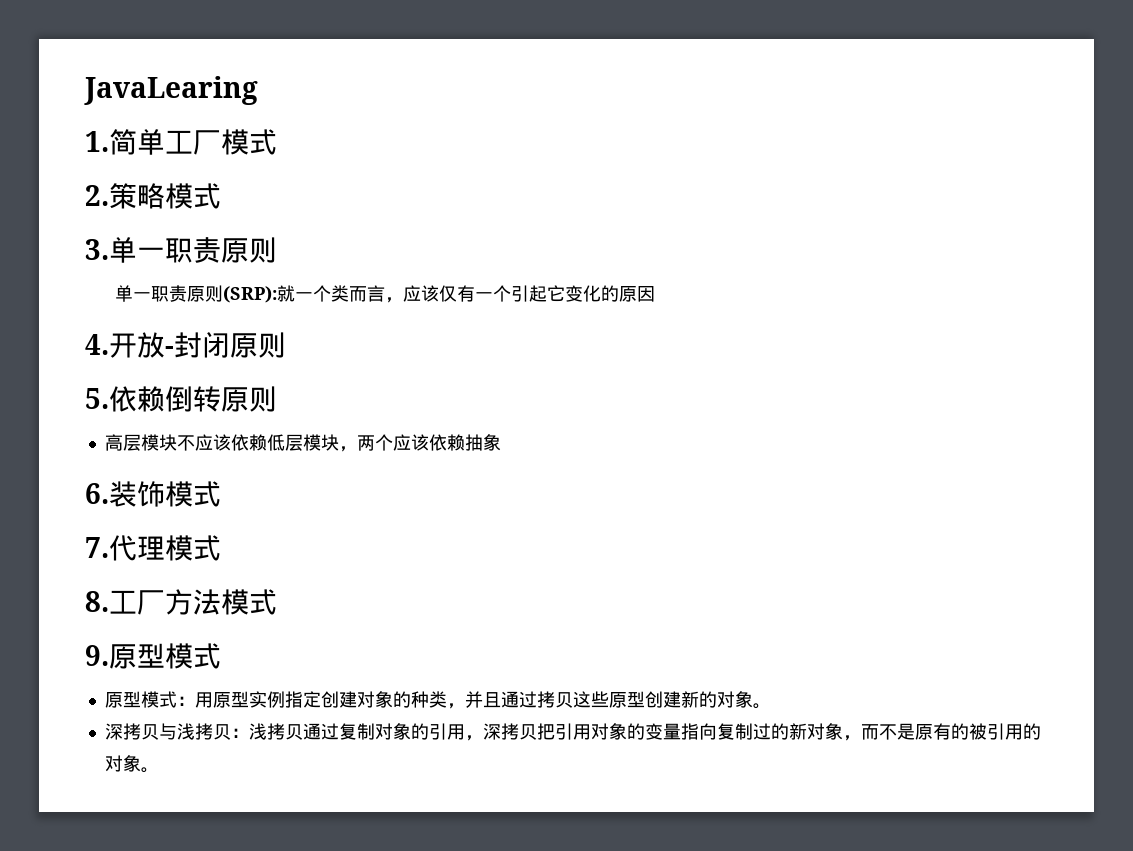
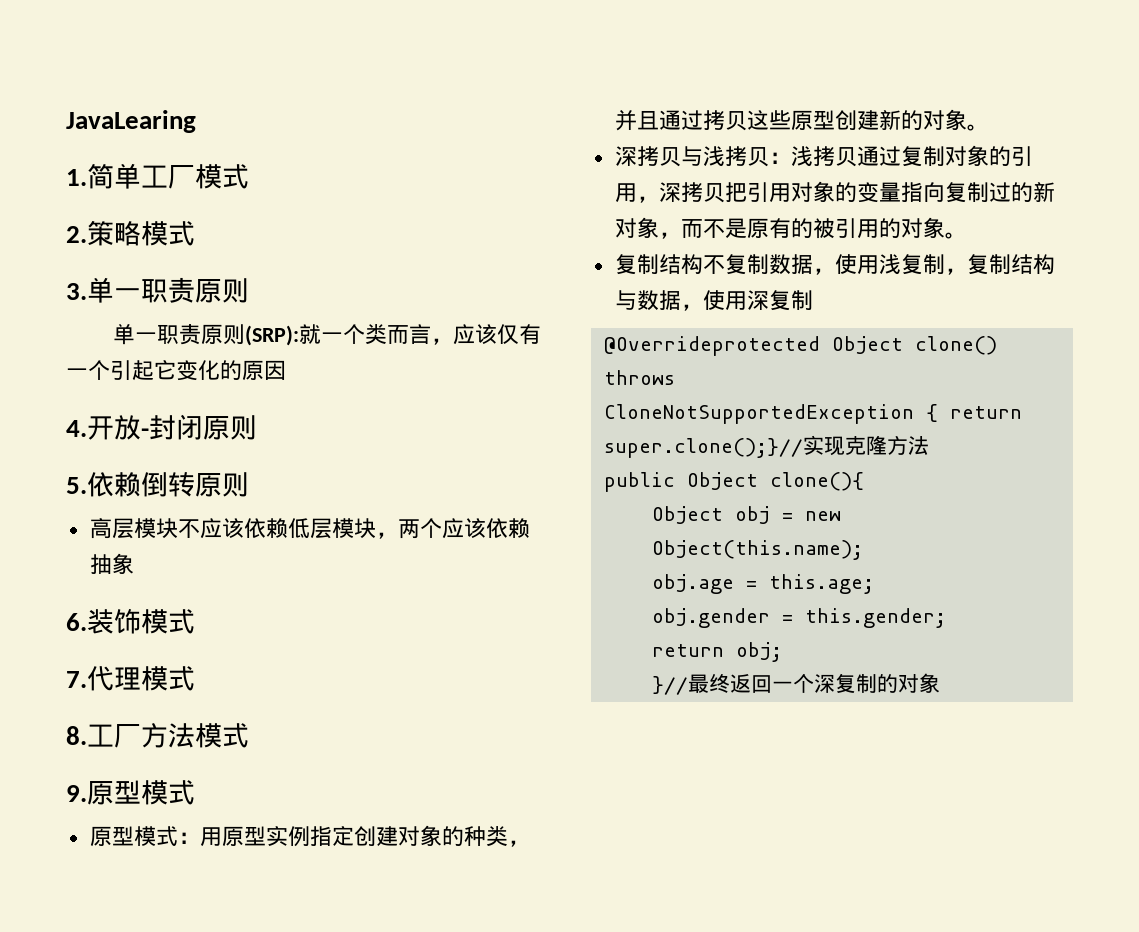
(159, 770) none -> [614,254,1055,275] [614,290,813,311] [603,336,997,356] [603,370,675,385] [603,404,1022,424] [603,435,929,458] [603,472,864,492] [651,506,841,524] [651,540,863,560] [651,574,874,594] [651,608,946,628] [651,642,782,662] [651,673,940,695] // 复制结构不复制数据，使用浅复制，复制结构与数据，使用深复制 // @Overrideprotected Object clone() throws // CloneNotSupportedException { return super.clone();}//实现克隆方法 // public Object clone(){ // Object obj = new Object(this.name); // obj.age = this.age; // obj.gender = this.gender; // return obj; // }//最终返回一个深复制的对象

